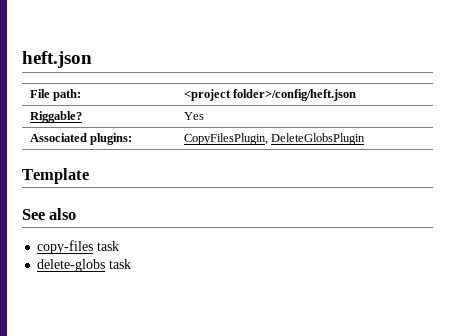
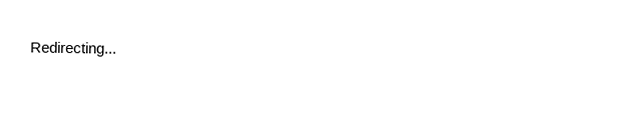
[22,51,92,68] [29,89,82,101] [183,89,357,101] [29,111,82,123] [183,112,204,120] [29,133,133,145] [183,133,366,145] [22,168,89,184] [22,208,77,220] [37,240,120,254] [37,259,132,272] heft.json // File path: | <project folder>/config/heft.json // Riggable? | Yes // Associated plugins: | CopyFilesPlugin, DeleteGlobsPlugin // Template // See also // copy-files task // delete-globs task -> [30,41,117,57] Redirecting...

